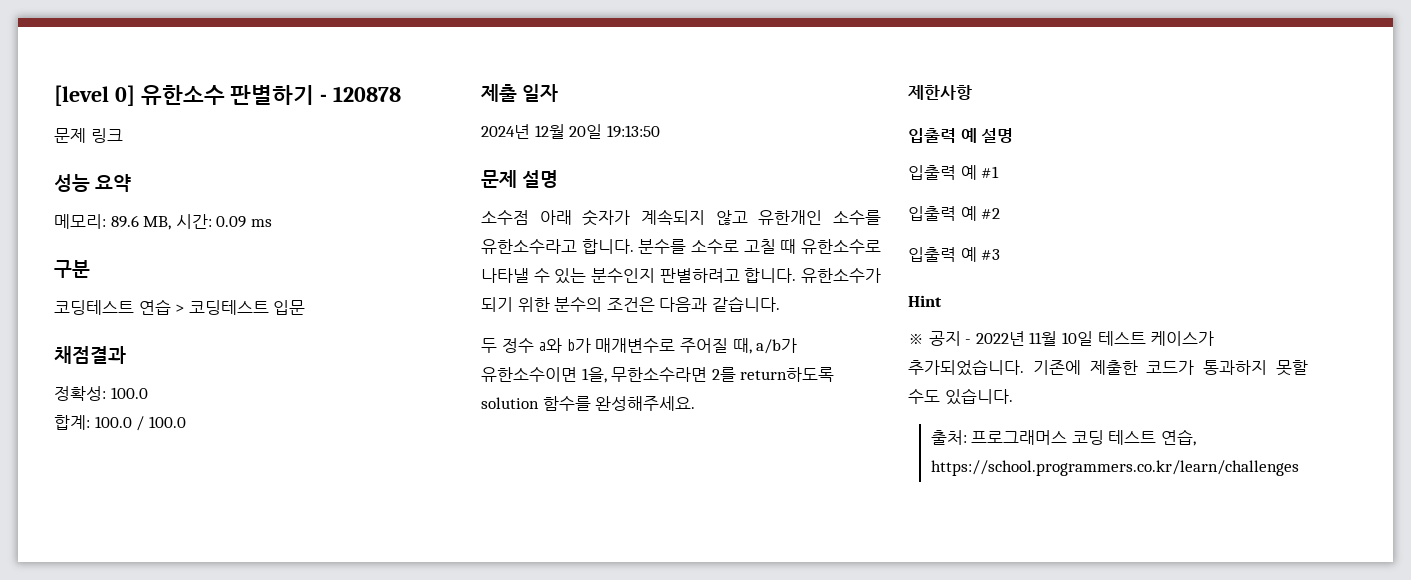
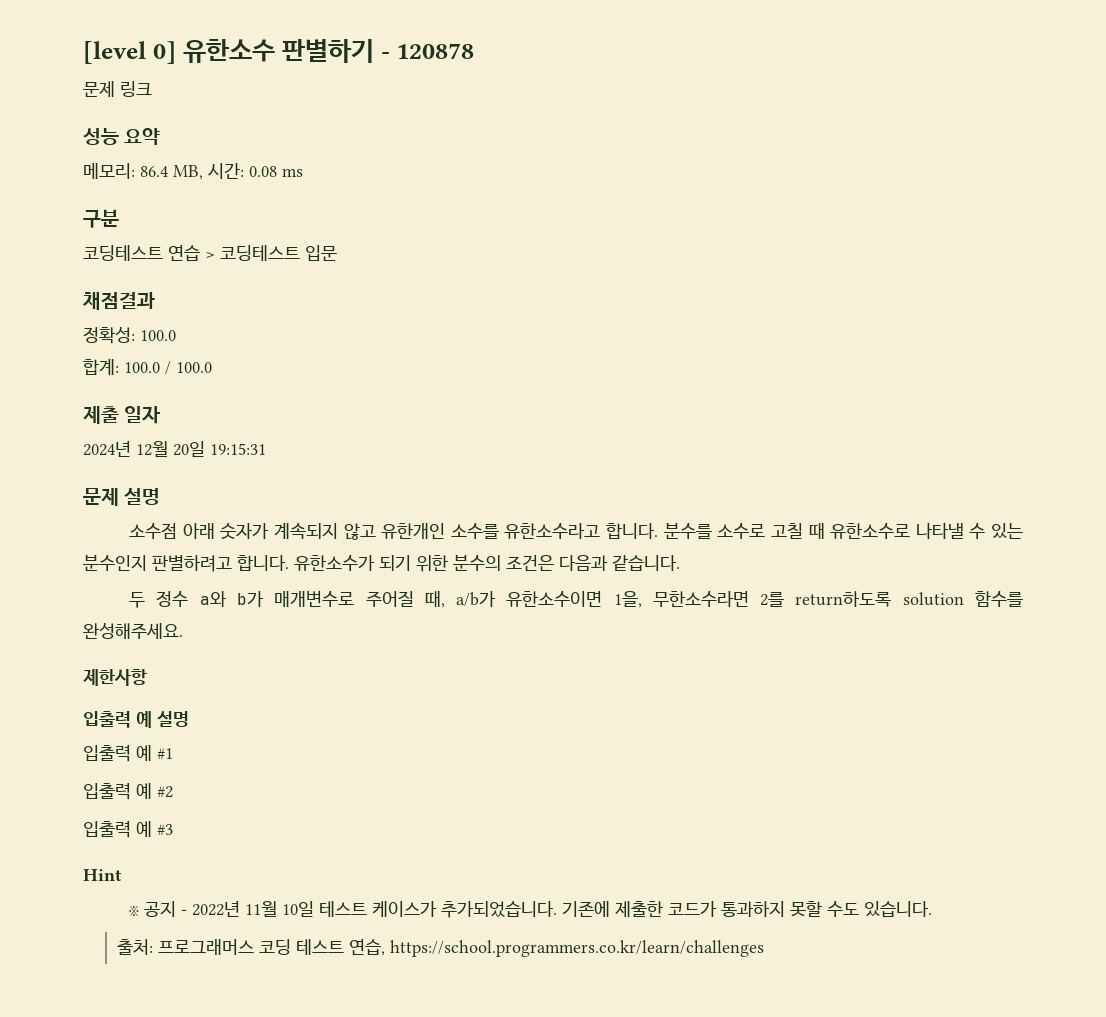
[110,215,139,228] 89.6 -> [140,166,168,177] 86.4
[216,216,247,228] 0.09 -> [249,166,277,177] 0.08
[606,125,660,138] 19:13:50 -> [210,443,266,455] 19:15:31

